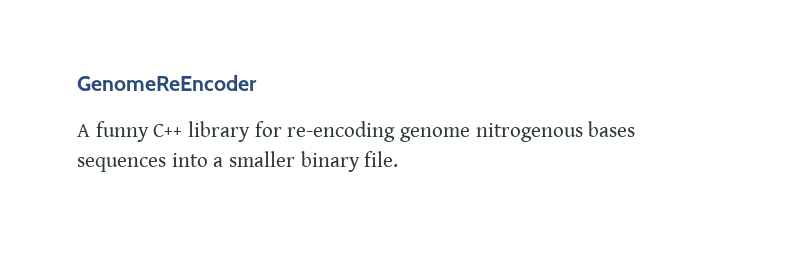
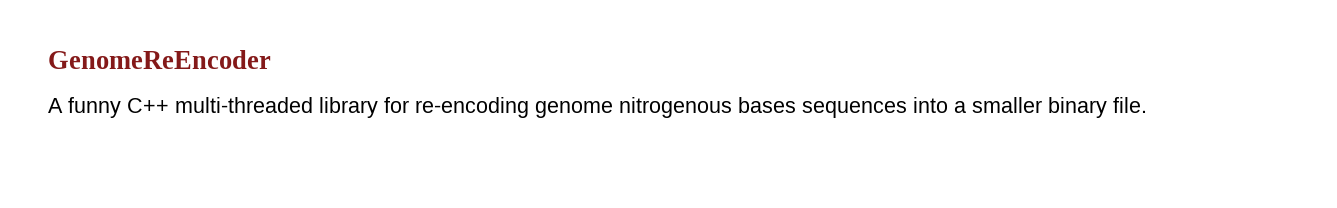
(183, 130) none -> [175,97,313,113] multi-threaded

